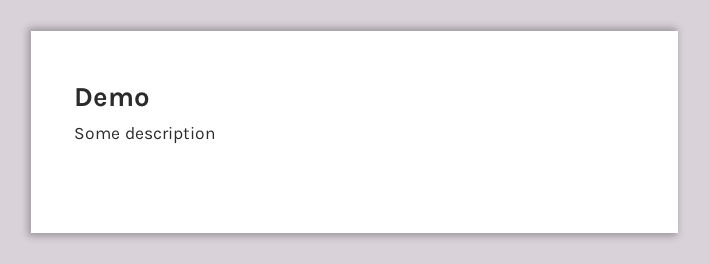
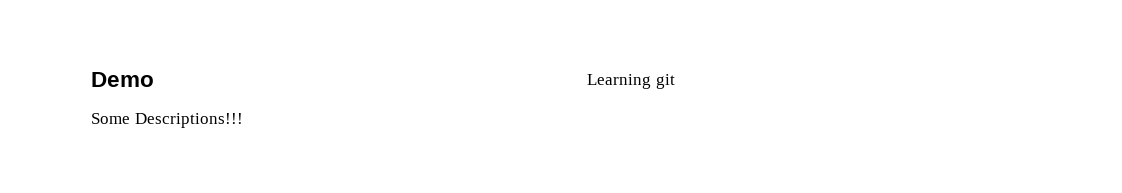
[124,126,216,144] description -> [134,113,243,128] [587,74,675,89] Descriptions!!! // Learning git

